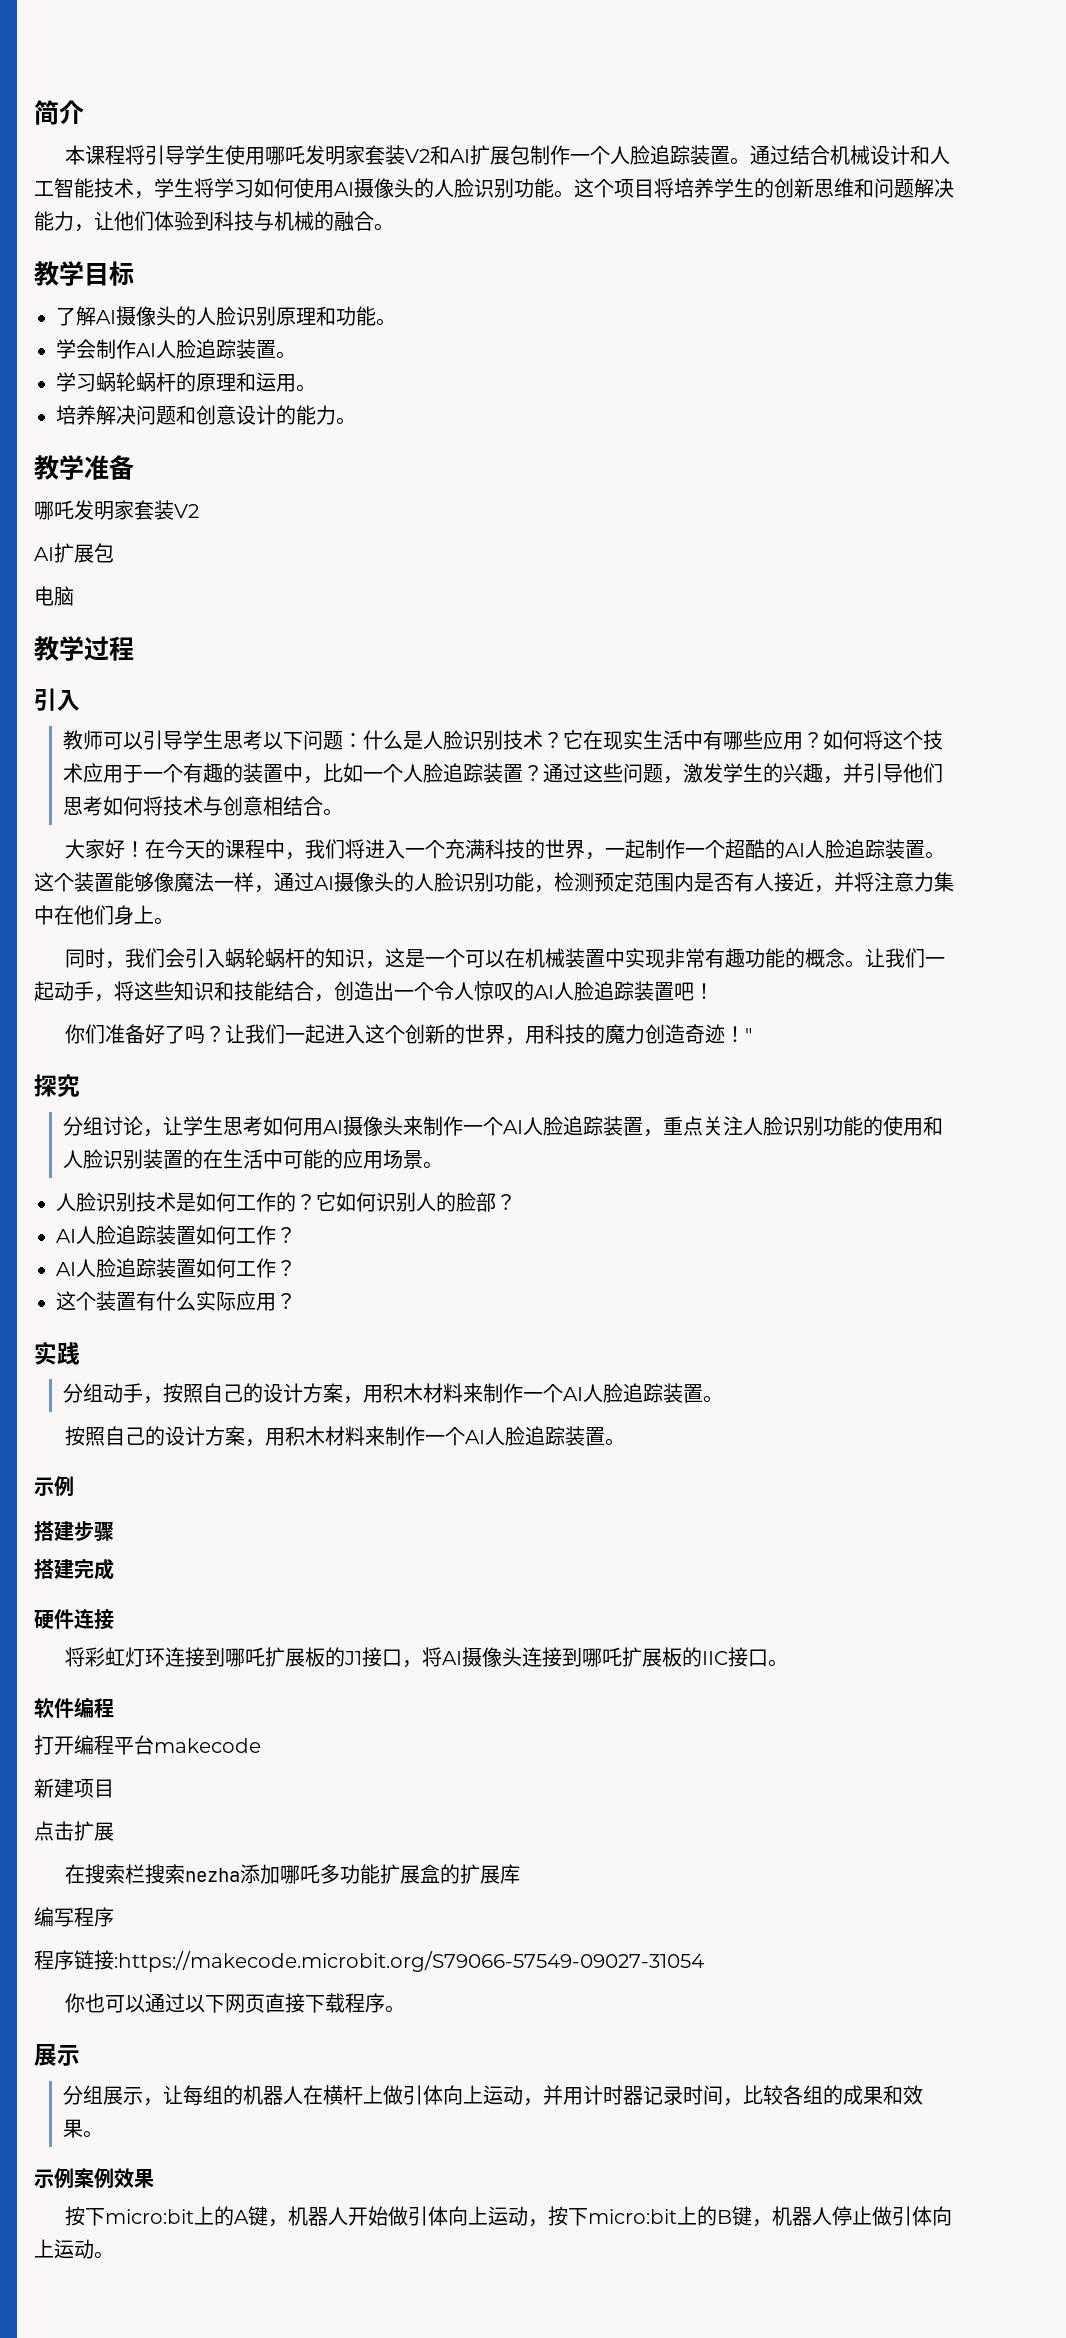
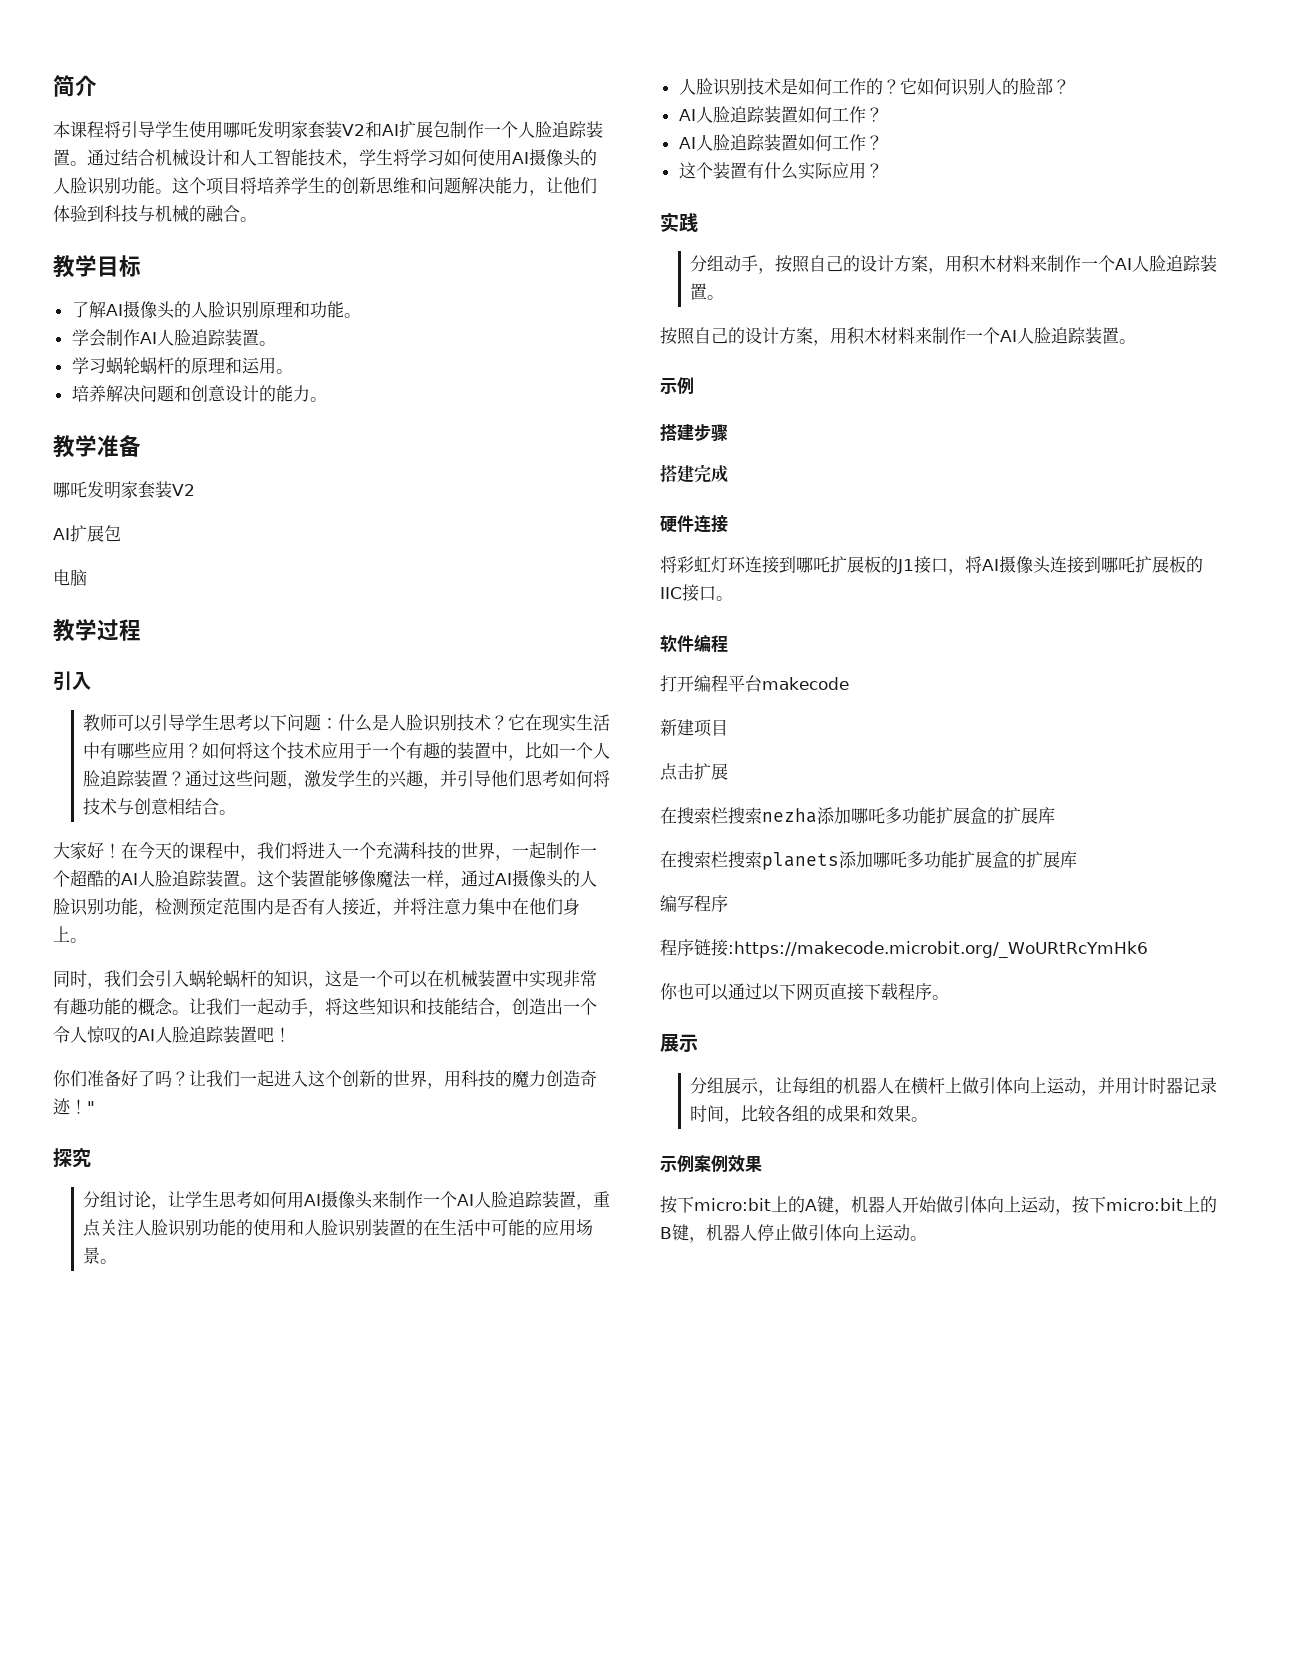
(521, 1874) none -> [660,851,1077,870] // 在搜索栏搜索planets添加哪吒多功能扩展盒的扩展库
[114,1951,704,1972] :https://makecode.microbit.org/S79066-57549-09027-31054 -> [728,941,1148,958] :https://makecode.microbit.org/_WoURtRcYmHk6

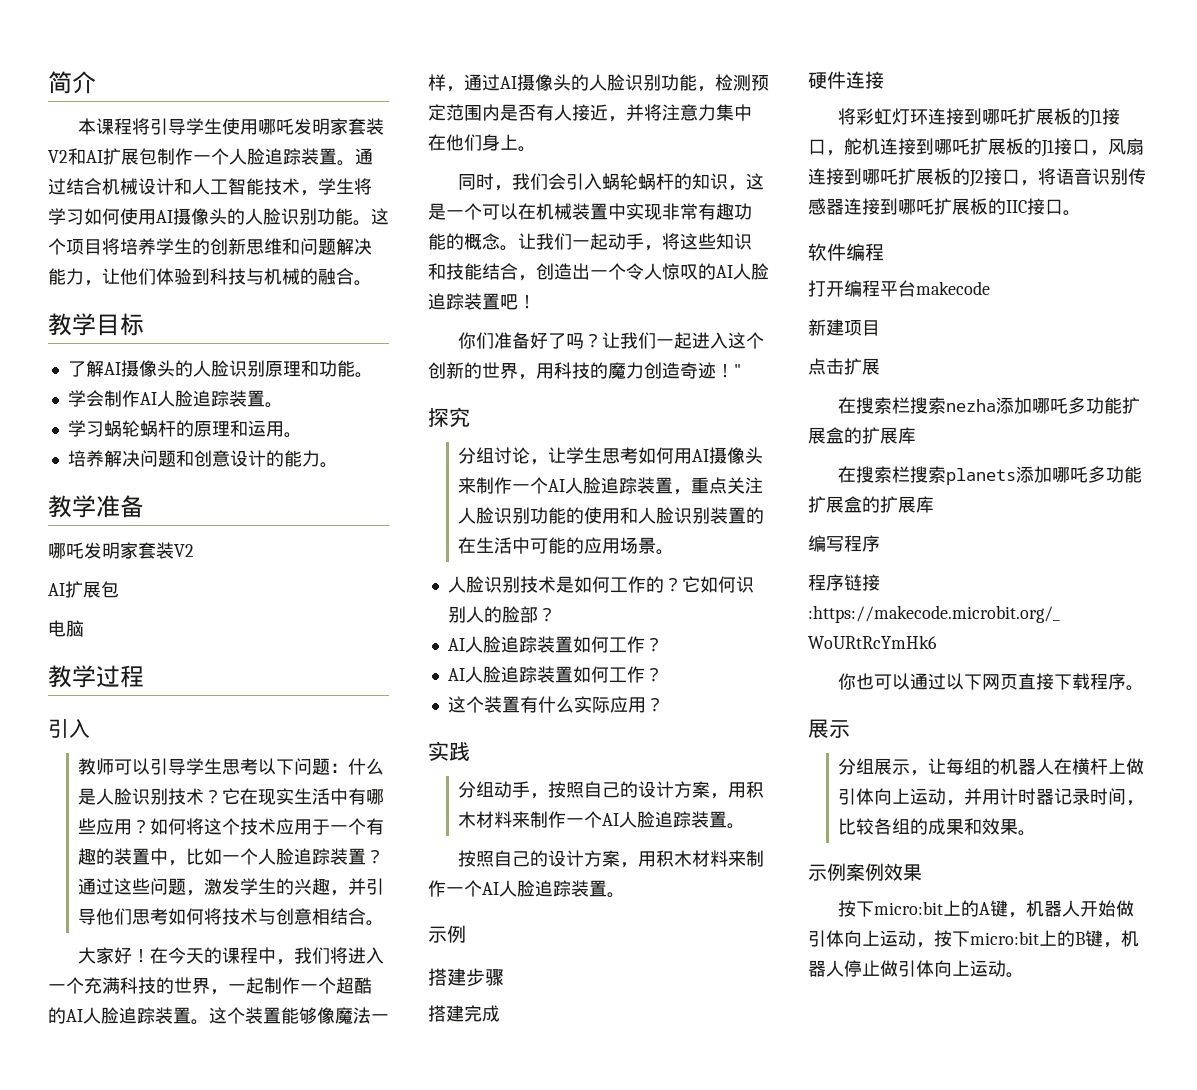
[965,556,1051,574] 将AI摄像头 -> [844,138,1144,157] [808,168,1146,187] [808,198,844,215] 舵机连接到哪吒扩展板的J1接口，风扇连接到哪吒扩展板的J2接口，将语音识别传感器

